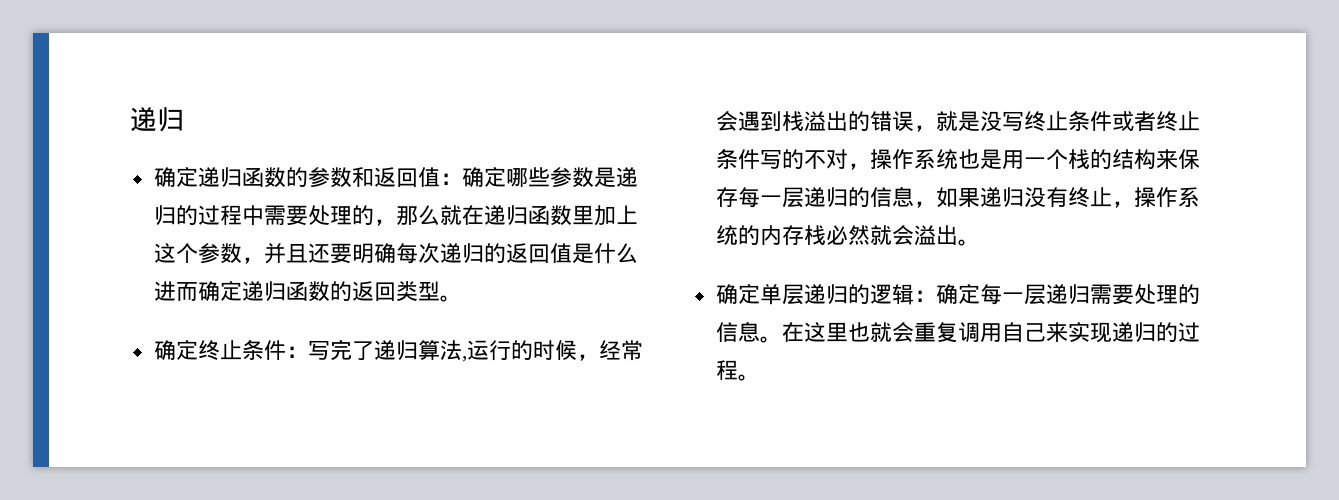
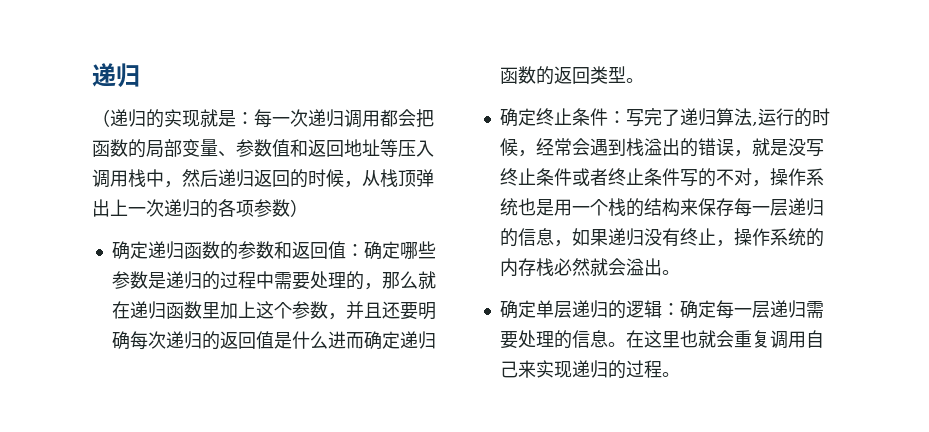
[130,107,184,132] 递归 -> [92,63,140,88] [92,109,434,128] [92,139,434,158] [92,169,434,188] [92,199,308,218] 递归 // （递归的实现就是：每一次递归调用都会把函数的局部变量、参数值和返回地址等压入调用栈中，然后递归返回的时候，从栈顶弹出上一次递归的各项参数）

